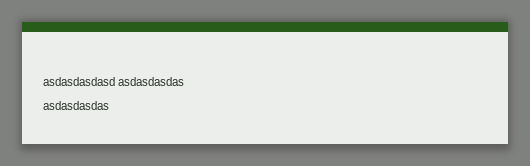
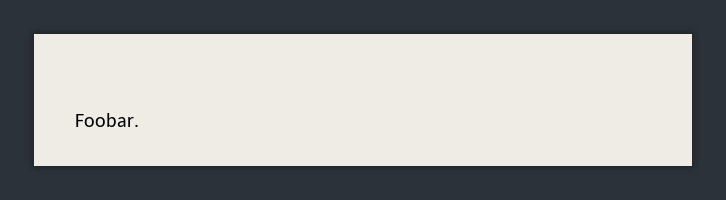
[43,77,185,86] [43,101,109,110] asdasdasdasd asdasdasdas // asdasdasdas -> [75,113,139,127] Foobar.

